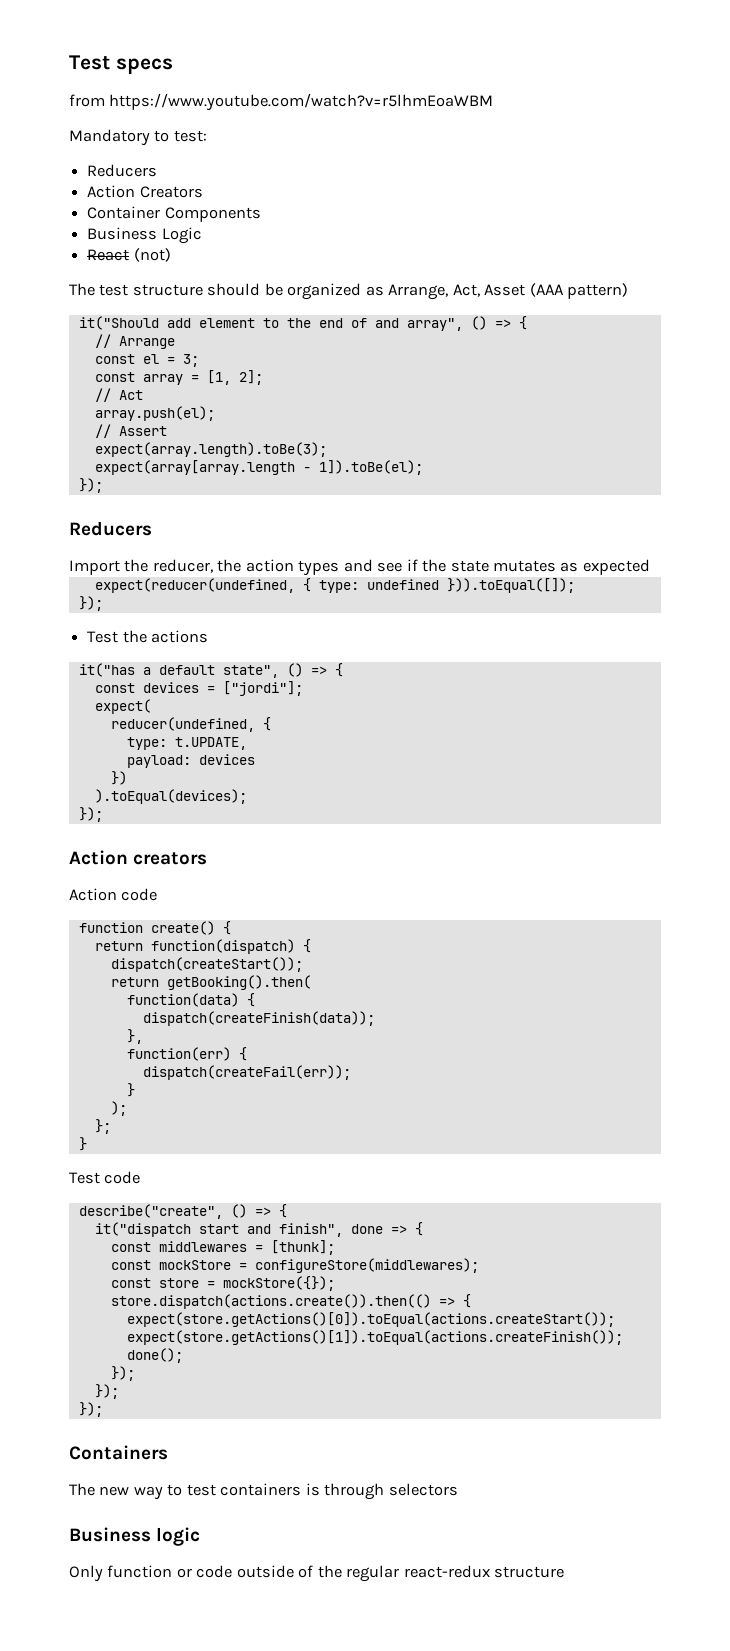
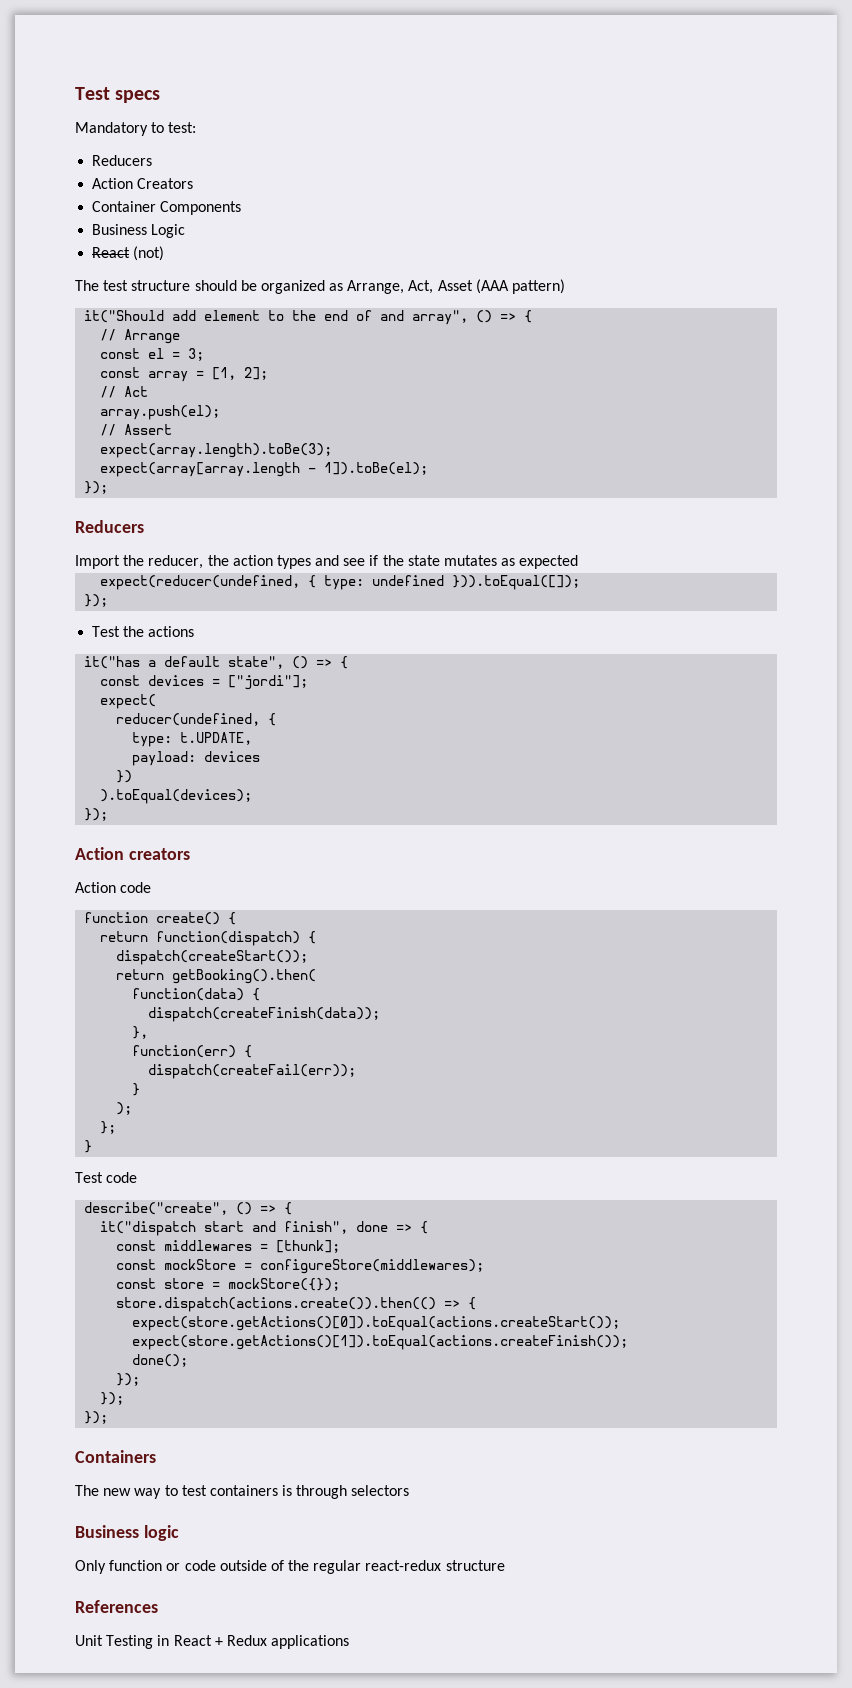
[69,93,494,111] // from https://www.youtube.com/watch?v=r5lhmEoaWBM -> (161, 96) none
(565, 1572) none -> [75,1600,158,1613] [75,1635,350,1649] // References // Unit Testing in React + Redux applications

